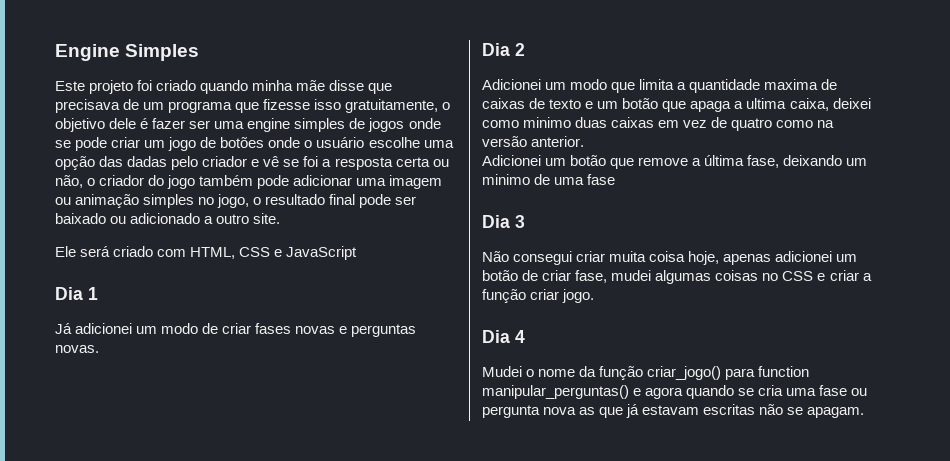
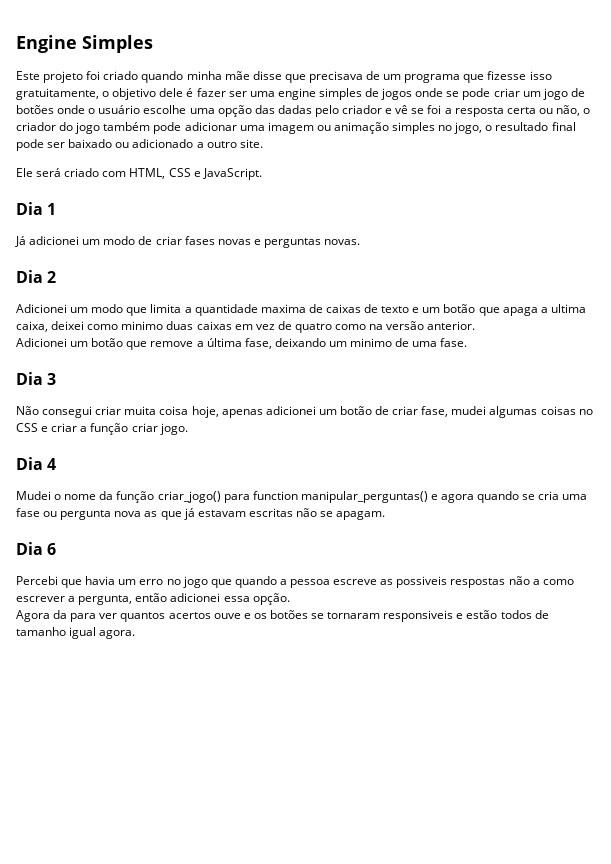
[286,246,358,260] JavaScript -> [202,168,262,180] JavaScript.
[587,174,616,185] fase -> [440,338,468,347] fase.
(865, 412) none -> [16,542,57,555] [16,576,574,588] [16,593,290,605] [16,610,549,622] [16,627,136,639] // Dia 6 // Percebi que havia um erro no jogo que quando a pessoa escreve as possiveis respostas não a como escrever a pergunta, então adicionei essa opção. // Agora da para ver quantos acertos ouve e os botões se tornaram responsiveis e estão todos de tamanho igual agora.

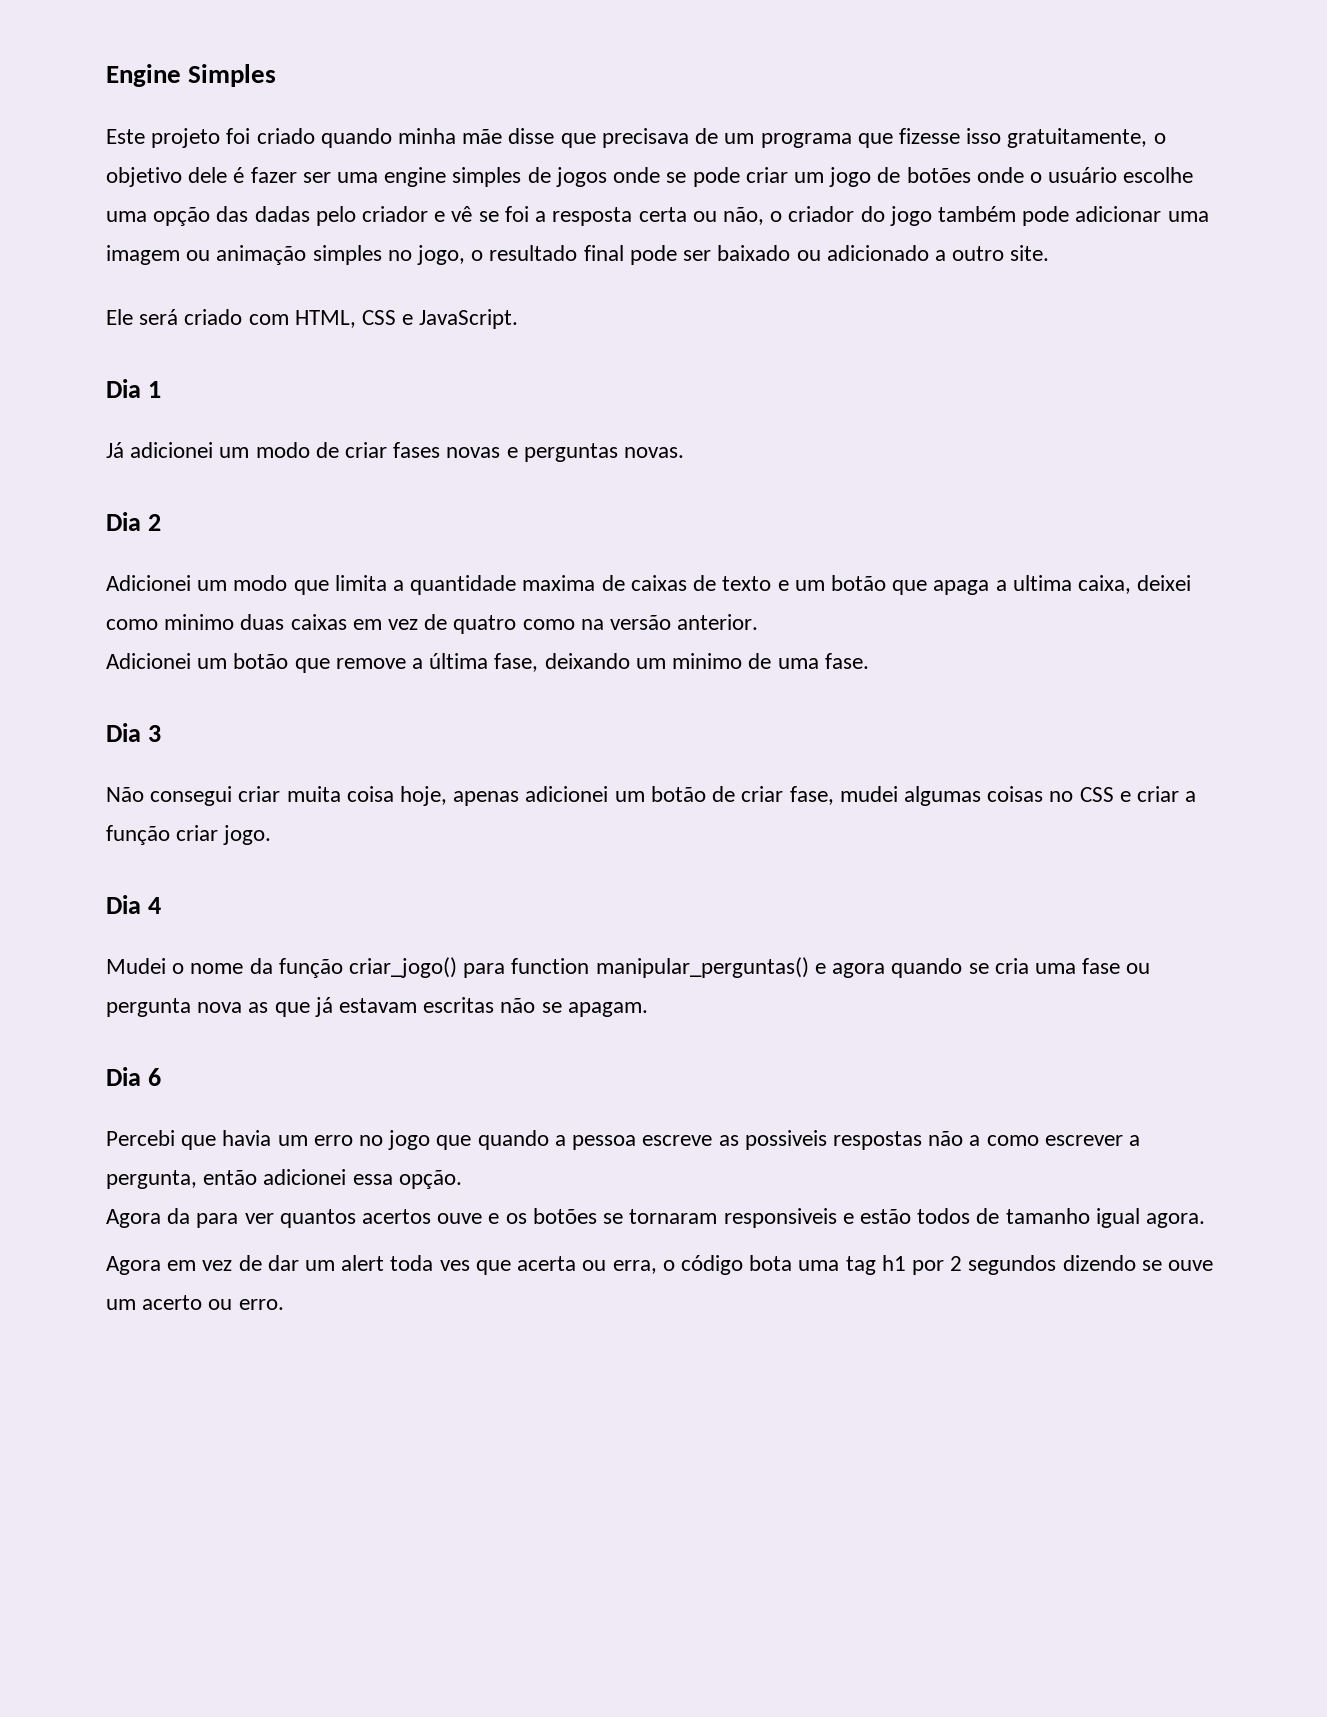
(136, 634) none -> [106,1255,1214,1275] [106,1295,284,1310] // Agora em vez de dar um alert toda ves que acerta ou erra, o código bota uma tag h1 por 2 segundos dizendo se ouve um acerto ou erro.

